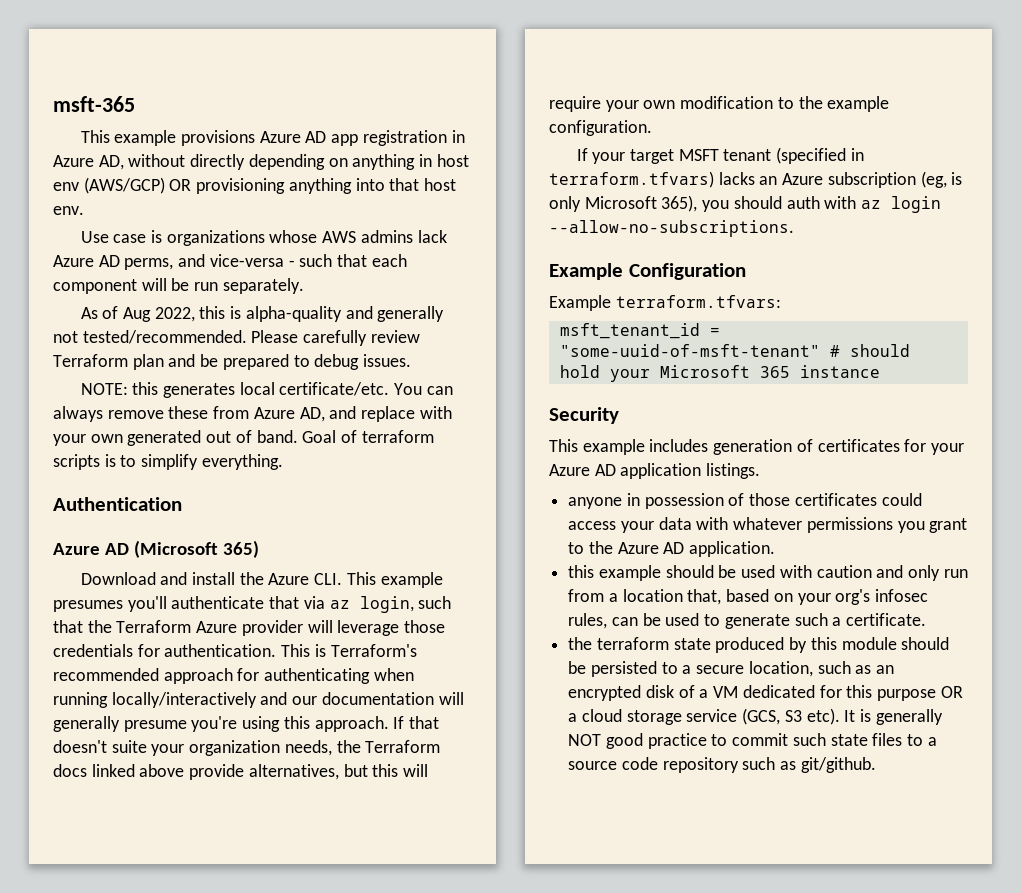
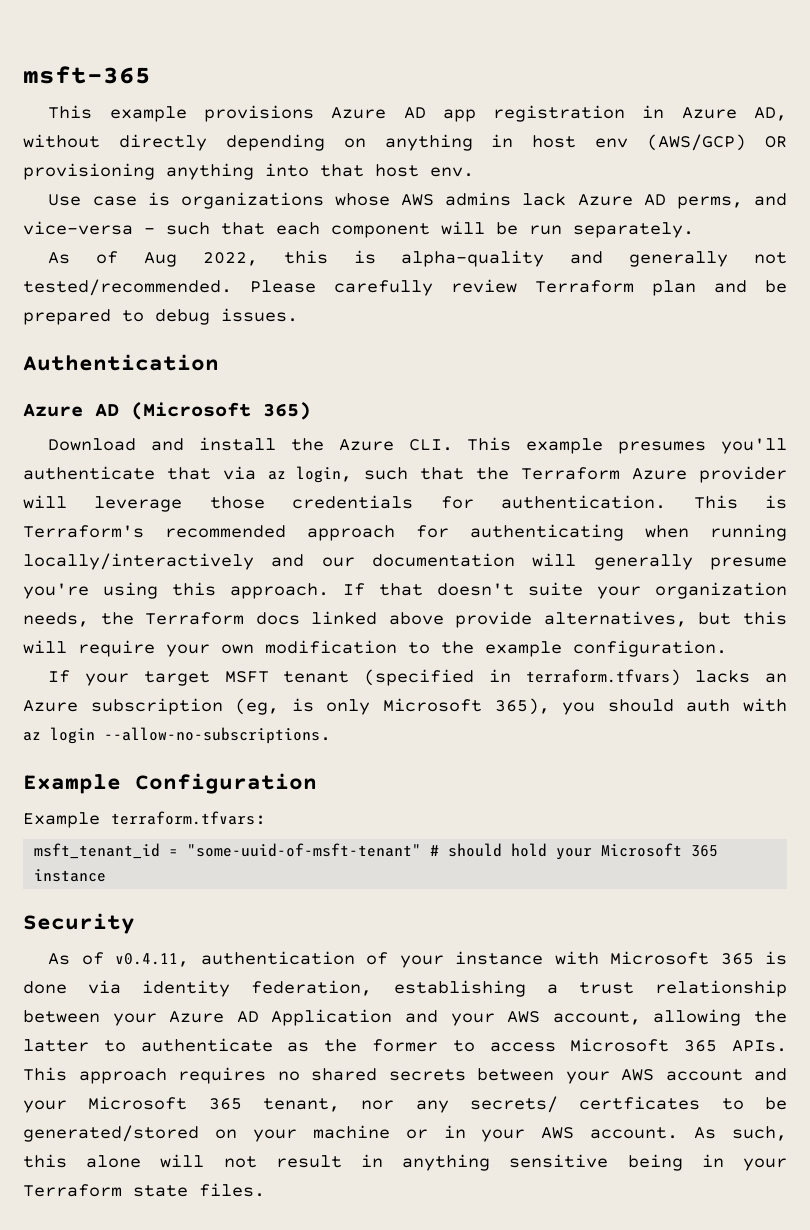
[80,382,453,398] [53,406,452,422] [53,430,434,446] [53,454,283,470] // NOTE: this generates local certificate/etc. You can always remove these from Azure AD, and replace with your own generated out of band. Goal of terraform scripts is to simplify everything. -> (298, 315) none
[549,439,965,455] [549,463,761,479] [568,493,922,509] [568,517,968,533] [568,541,776,557] [568,565,968,581] [568,589,929,605] [568,613,927,629] [568,637,950,653] [568,661,895,677] [568,685,963,701] [568,708,943,725] [568,733,937,749] [568,757,876,773] This example includes generation of certificates for your Azure AD application listings. // anyone in possession of those certificates could access your data with whatever permissions you grant to the Azure AD application. // this example should be used with caution and only run from a location that, based on your org's infosec rules, can be used to generate such a certificate. // the terraform state produced by this module should be persisted to a secure location, such as an encrypted disk of a VM dedicated for this purpose OR a cloud storage service (GCS, S3 etc). It is generally NOT good practice to commit such state files to a source code repository such as git/github. -> [48,951,787,968] [23,980,787,997] [23,1009,788,1026] [23,1038,787,1052] [23,1067,787,1084] [23,1096,788,1113] [23,1125,787,1142] [23,1154,787,1171] [23,1183,265,1197] As of v0.4.11, authentication of your instance with Microsoft 365 is done via identity federation, establishing a trust relationship between your Azure AD Application and your AWS account, allowing the latter to authenticate as the former to access Microsoft 365 APIs. This approach requires no shared secrets between your AWS account and your Microsoft 365 tenant, nor any secrets/ certficates to be generated/stored on your machine or in your AWS account. As such, this alone will not result in anything sensitive being in your Terraform state files.

